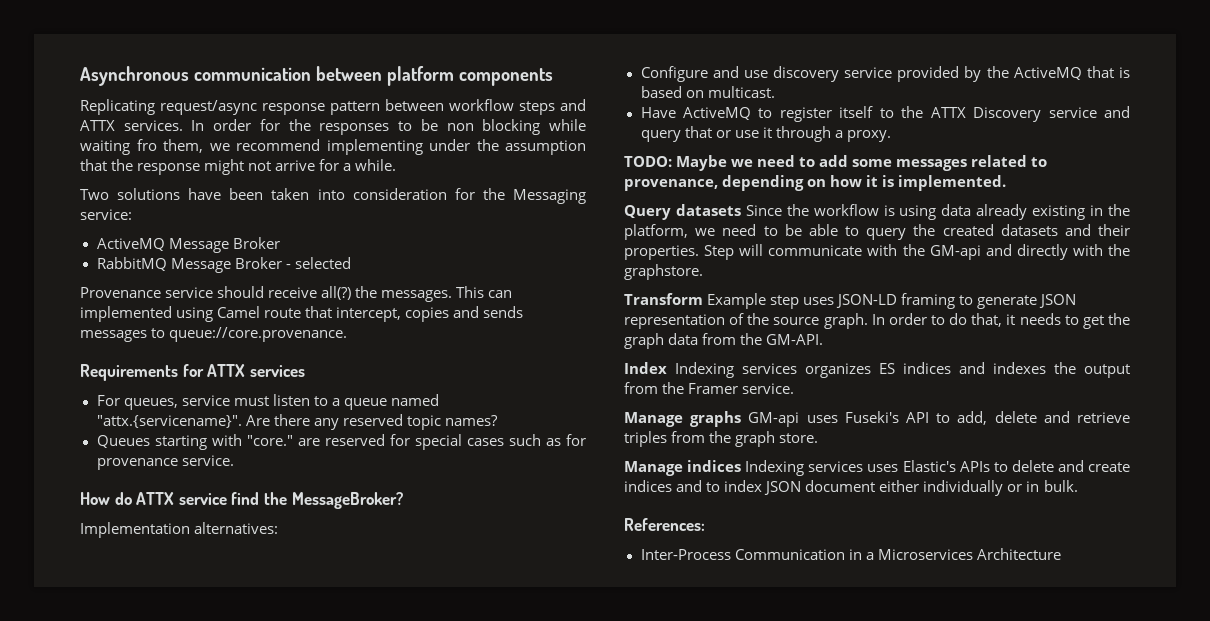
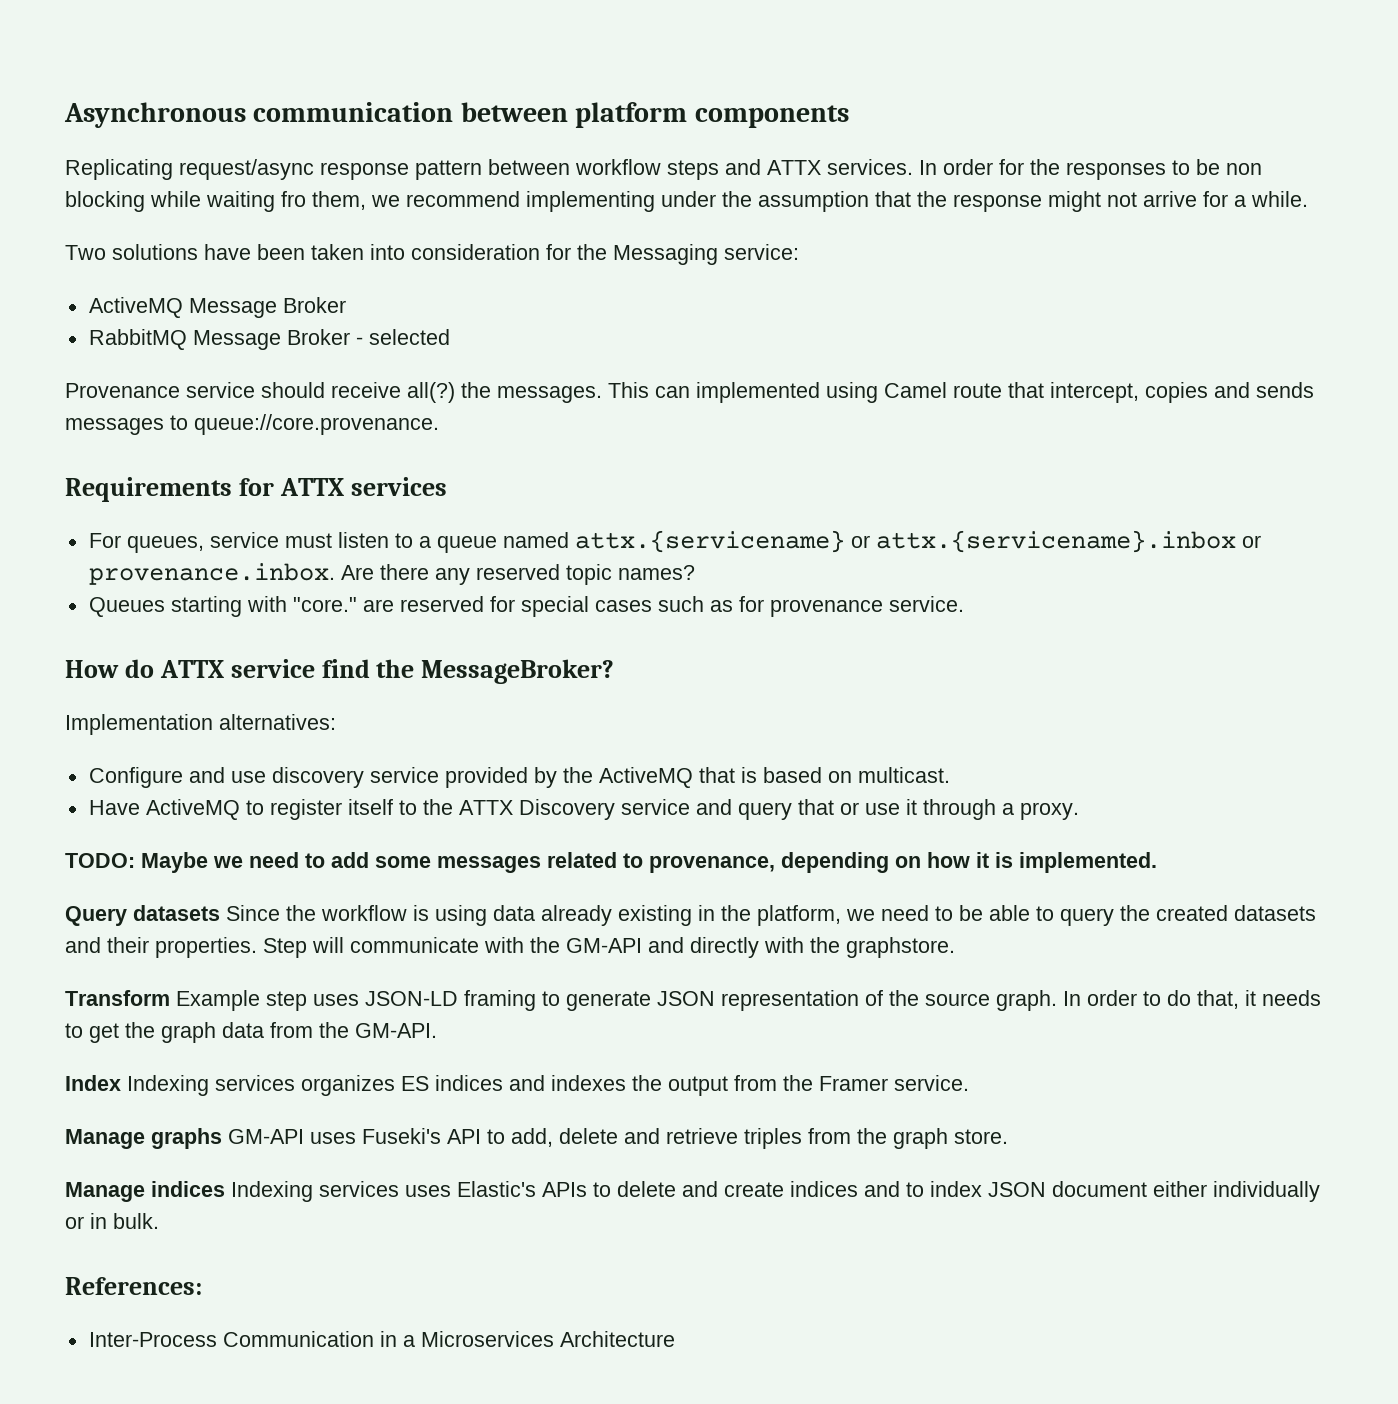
[96,415,242,428] "attx.{servicename}". -> [574,530,1261,553] [88,563,335,585] attx.{servicename} or attx.{servicename}.inbox or provenance.inbox.
[929,245,981,260] GM-api -> [566,938,642,953] GM-API
[748,412,800,427] GM-api -> [228,1129,304,1144] GM-API

